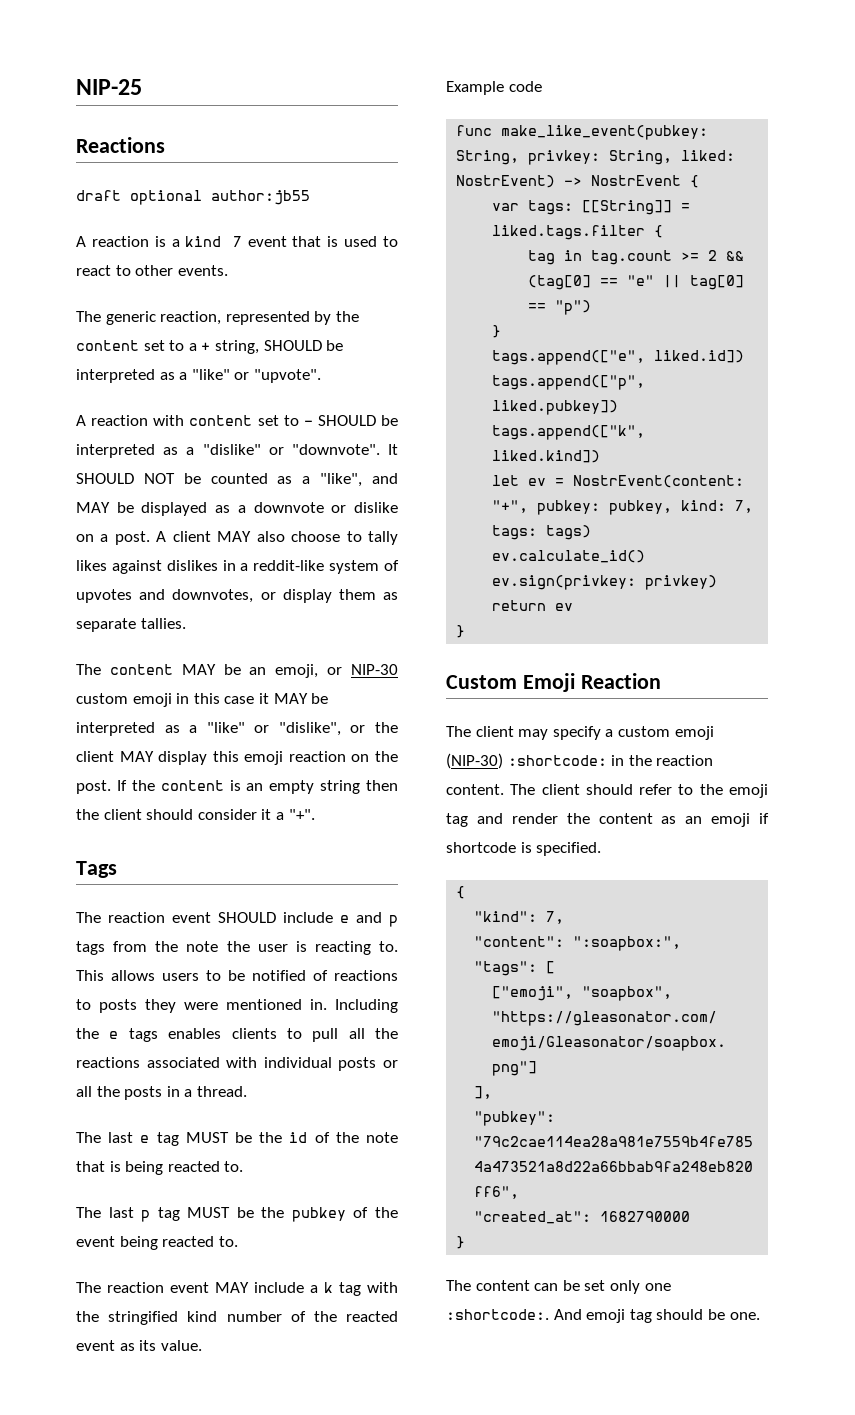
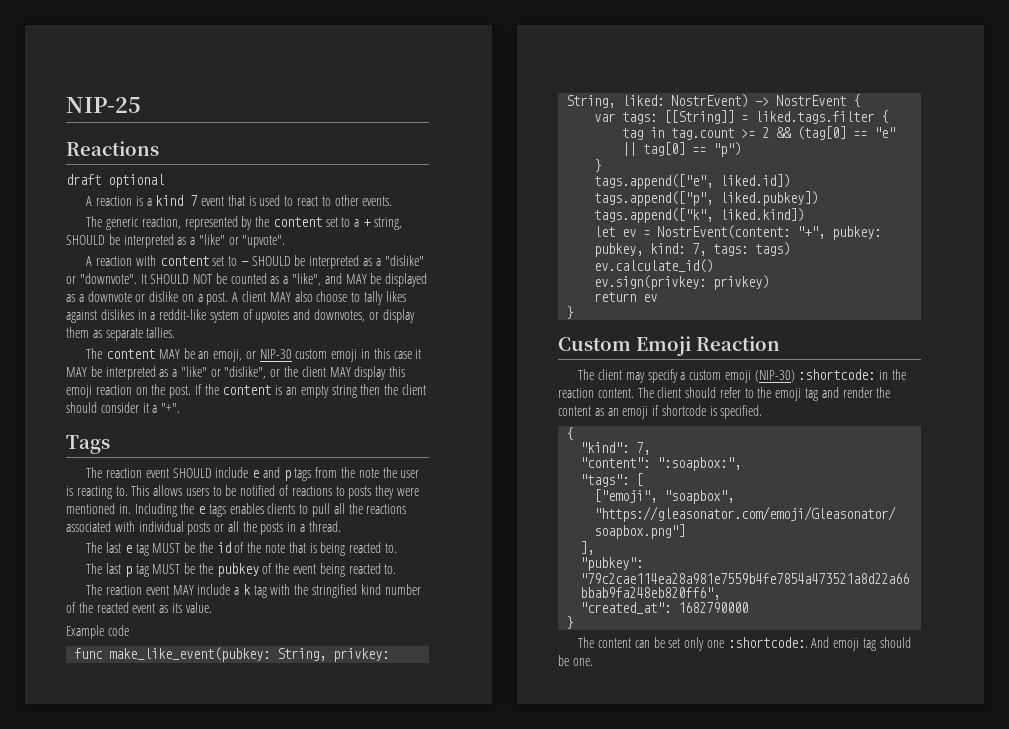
[211,190,310,205] author:jb55 -> (164, 181) none

